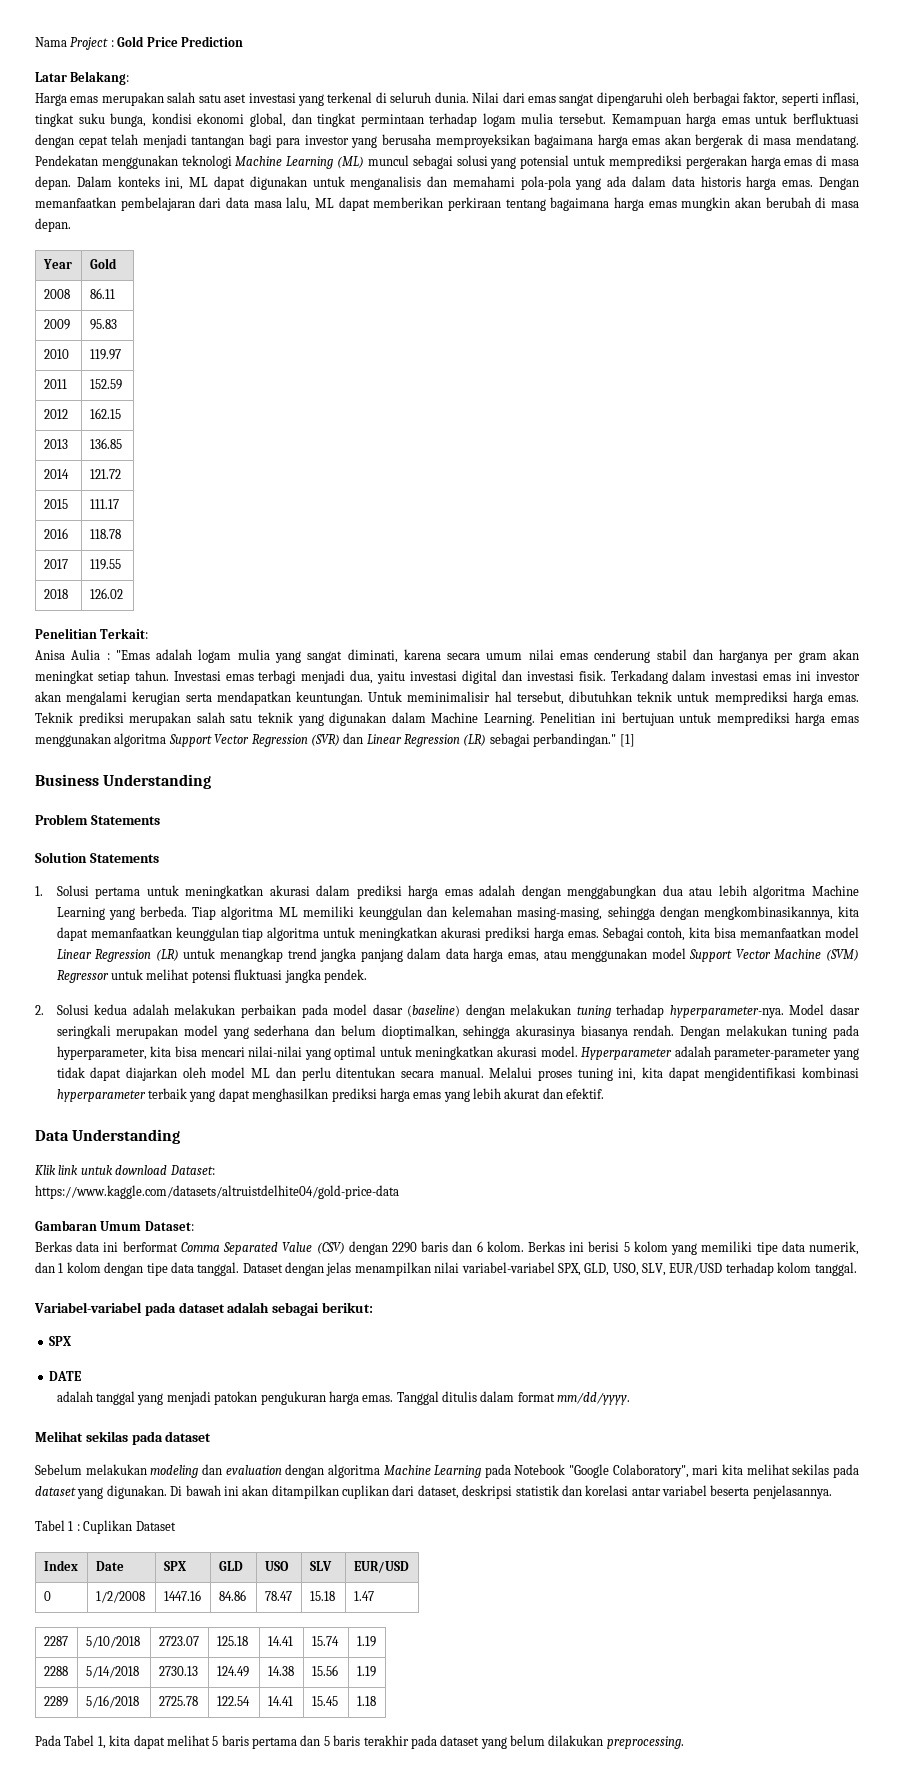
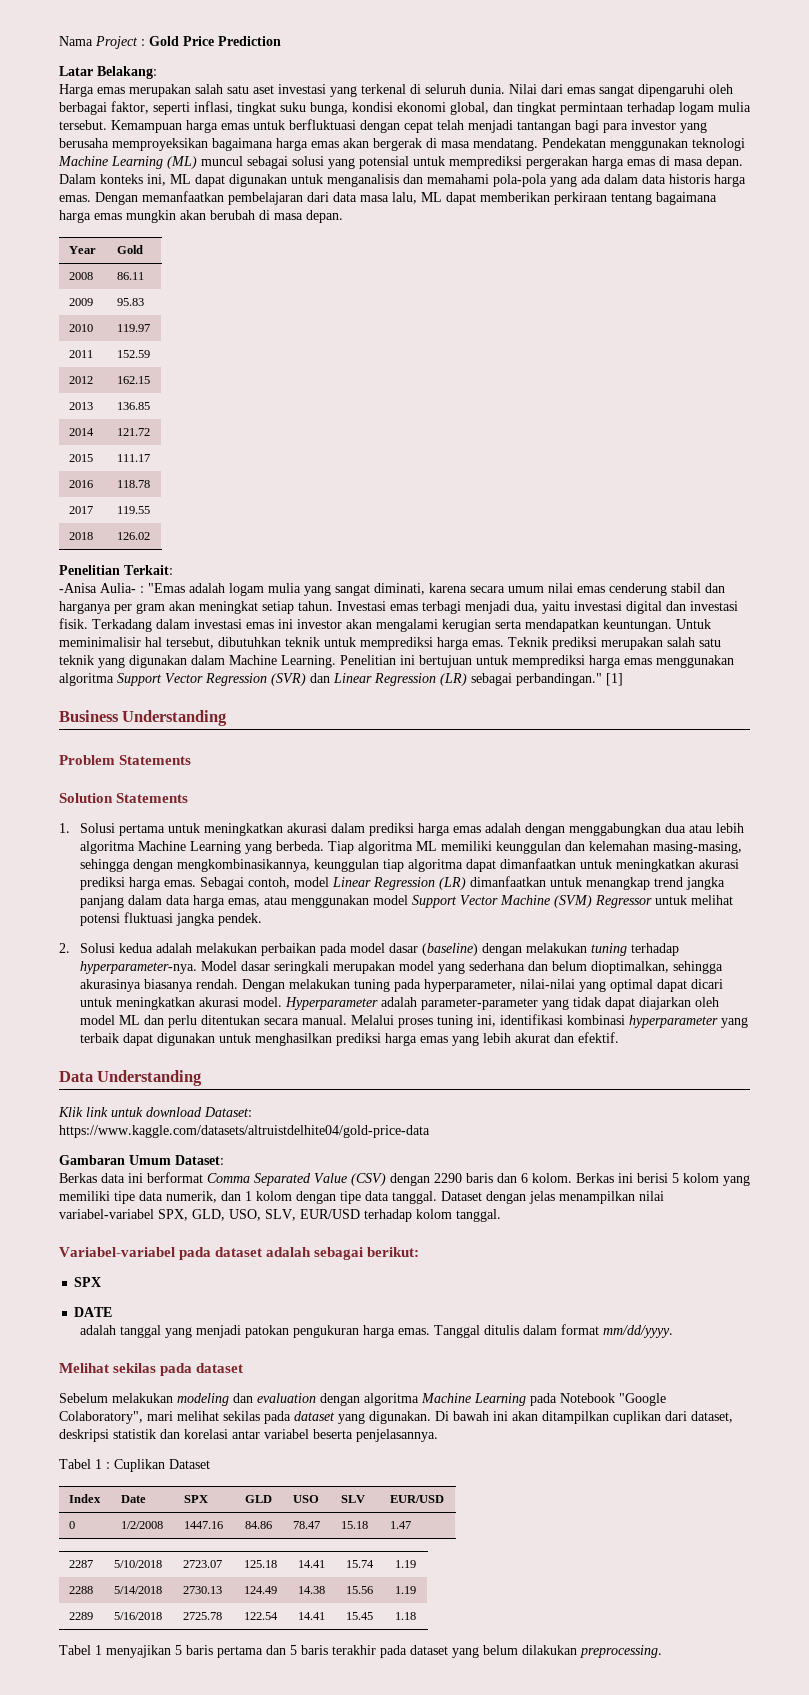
[35,649,101,660] Anisa Aulia -> [59,583,136,593] -Anisa Aulia-
[838,906,859,917] [56,927,172,941] kita dapat memanfaatkan -> (311, 865) none
(320, 934) none -> [466,858,577,872] dapat dimanfaatkan
[689,927,822,938] kita bisa memanfaatkan -> (291, 883) none
(179, 955) none -> [470,876,547,887] dimanfaatkan
[150,1046,245,1057] kita bisa mencari -> (517, 985) none
(377, 1053) none -> [657,979,724,992] dapat dicari
[641,1067,859,1081] [56,1088,250,1102] kita dapat mengidentifikasi kombinasi hyperparameter terbaik yang dapat -> [500,1014,749,1028] [80,1033,252,1046] identifikasi kombinasi hyperparameter yang terbaik dapat digunakan untuk
[722,1464,744,1475] kita -> (173, 1416) none
[35,1735,210,1749] Pada Tabel 1, kita dapat melihat -> [59,1645,171,1658] Tabel 1 menyajikan

